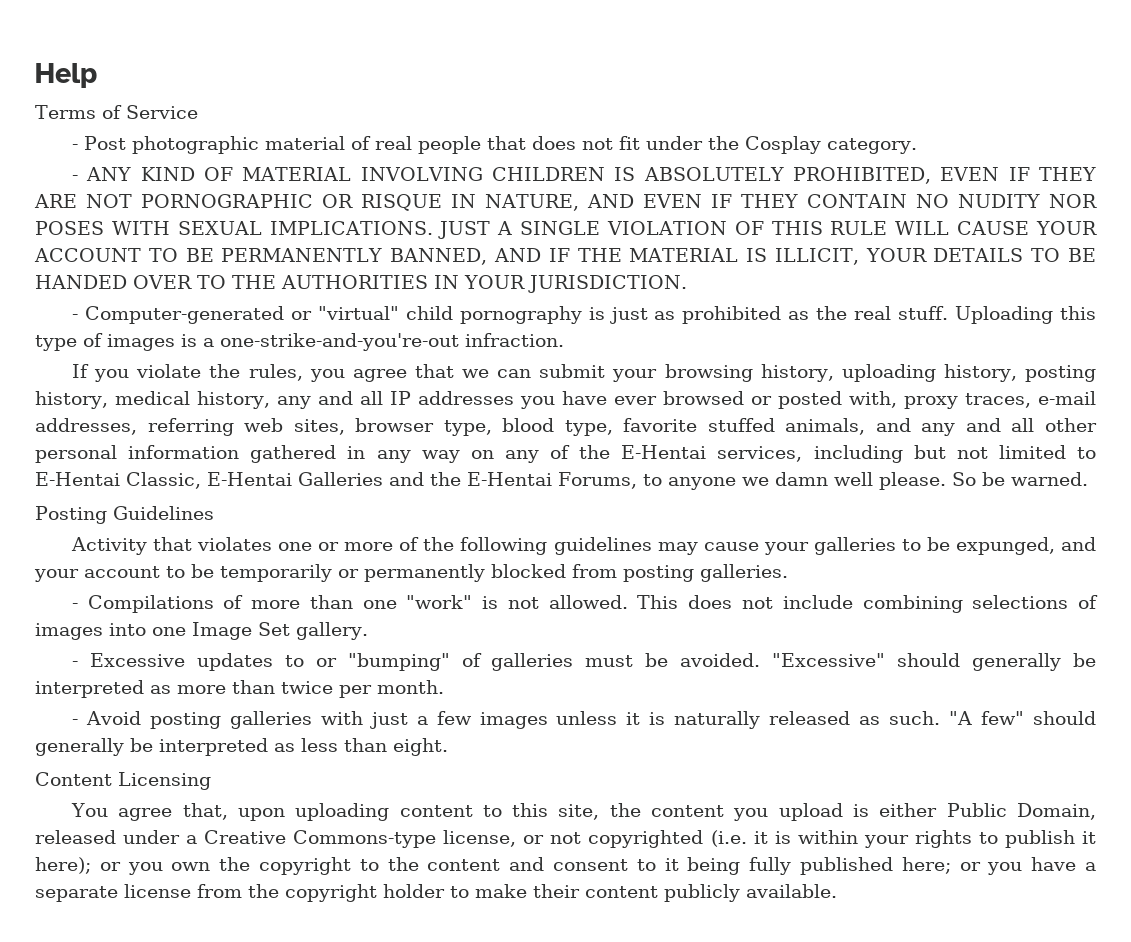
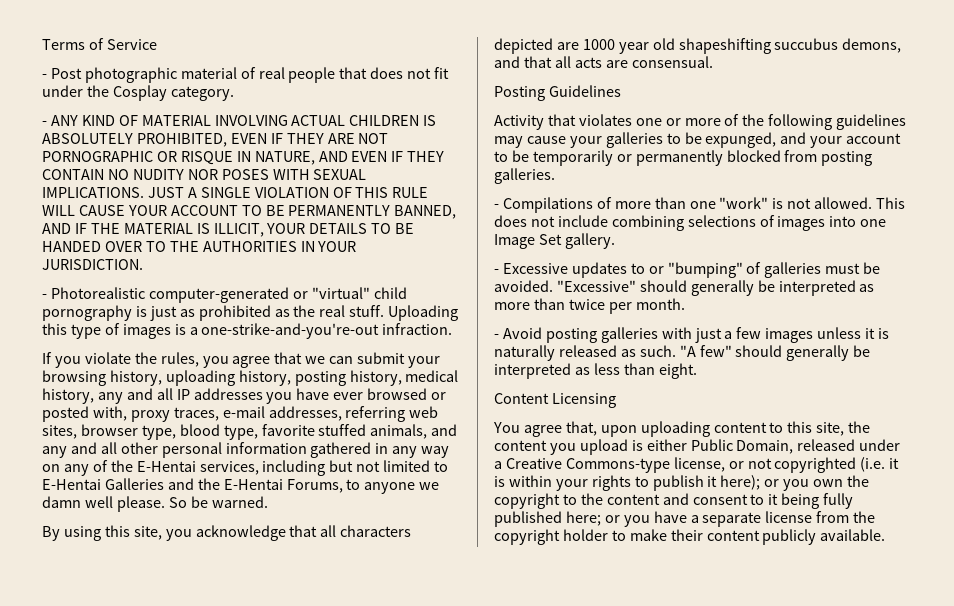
[35,63,97,88] Help // -> (42, 44) none
(483, 174) none -> [291,115,346,126] ACTUAL
[84,306,284,324] Computer-generated -> [50,287,289,303] Photorealistic computer-generated
[126,472,292,489] Classic, E-Hentai -> (101, 484) none
(1088, 479) none -> [42,525,412,541] [494,38,902,54] [494,56,713,68] // By using this site, you acknowledge that all characters depicted are 1000 year old shapeshifting succubus demons, and that all acts are consensual.

